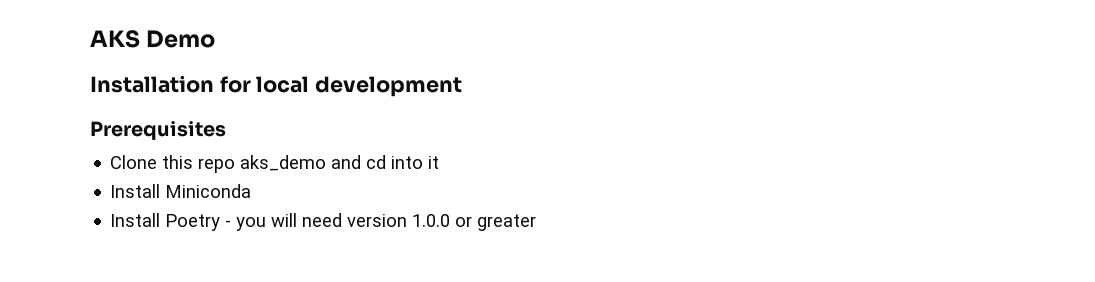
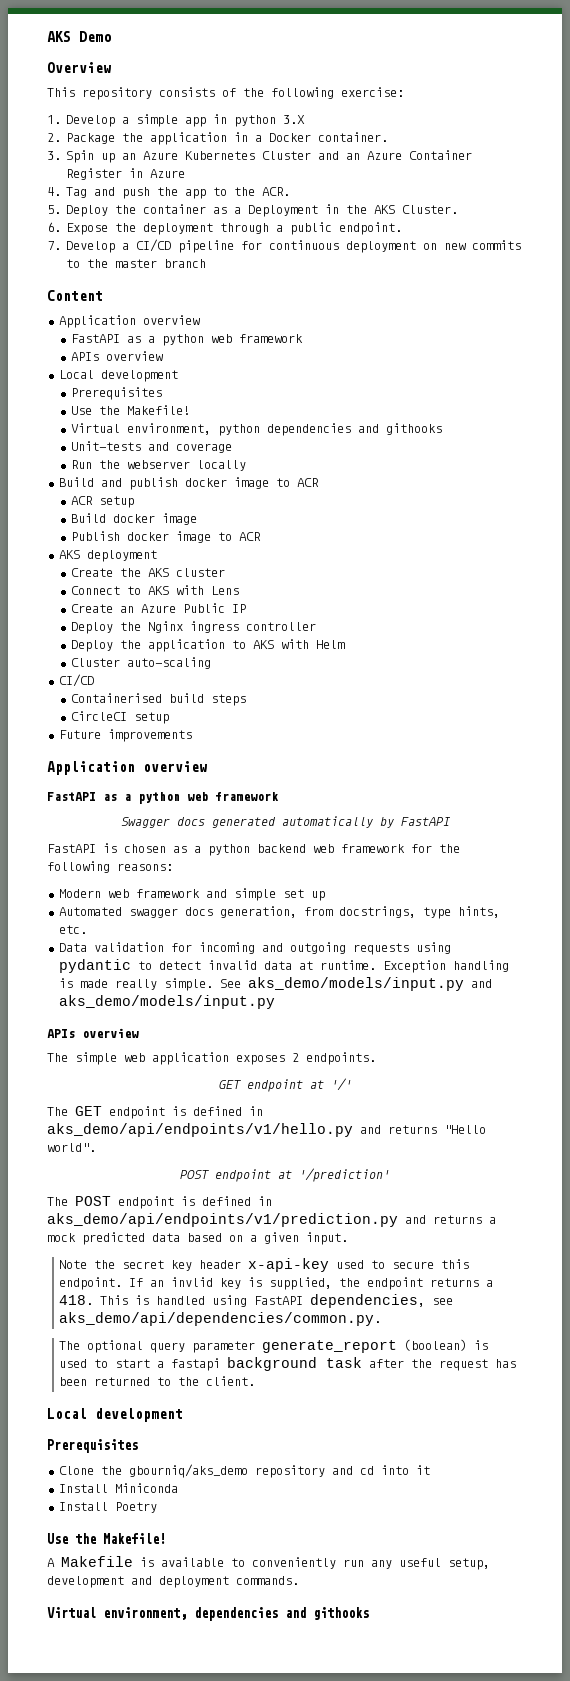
[90,75,310,93] Installation for local -> [47,62,111,73] [47,87,404,100] [47,114,306,127] [47,132,389,145] [47,150,473,163] [66,168,186,180] [47,187,291,199] [47,204,459,217] [47,222,403,235] [47,239,522,253] [66,259,207,268] [47,290,103,301] [58,315,200,328] [70,334,303,346] [70,351,163,361] [58,370,178,382] [70,387,162,400] [70,405,190,415] [70,423,442,436] [70,441,232,453] [70,460,246,471] [58,477,319,490] [70,496,134,508] [70,513,197,525] [70,531,261,543] [58,550,157,562] [70,568,225,577] [70,585,239,595] [70,603,246,613] [70,621,316,634] [70,639,345,652] [70,657,211,669] [58,674,94,687] [70,693,246,706] [70,711,169,724] [58,729,192,742] [47,761,207,775] [47,792,279,804] [120,816,451,828] [47,843,460,856] [47,861,173,873] [58,888,325,901] [58,906,500,919] [58,925,87,934] [58,942,451,955] [58,959,509,973] [58,977,492,991] [58,995,275,1009] [47,1028,139,1038] [47,1052,376,1065] [218,1078,352,1092] [47,1106,263,1119] [47,1123,486,1137] [47,1143,96,1152] [180,1168,390,1182] [47,1196,272,1209] [47,1213,496,1227] [47,1232,348,1245] [59,1258,470,1272] [59,1277,494,1290] [59,1294,454,1308] [59,1312,382,1326] [59,1339,489,1353] [59,1357,517,1371] [59,1376,256,1386] [47,1408,87,1419] Overview // This repository consists of the following exercise: // 1. Develop a simple app in python 3.X // 2. Package the application in a Docker container. // 3. Spin up an Azure Kubernetes Cluster and an Azure Container Register in Azure // 4. Tag and push the app to the ACR. // 5. Deploy the container as a Deployment in the AKS Cluster. // 6. Expose the deployment through a public endpoint. // 7. Develop a CI/CD pipeline for continuous deployment on new commits to the master branch // Content // Application overview // FastAPI as a python web framework // APIs overview // Local development // Prerequisites // Use the Makefile! // Virtual environment, python dependencies and githooks // Unit-tests and coverage // Run the webserver locally // Build and publish docker image to ACR // ACR setup // Build docker image // Publish docker image to ACR // AKS deployment // Create the AKS cluster // Connect to AKS with Lens // Create an Azure Public IP // Deploy the Nginx ingress controller // Deploy the application to AKS with Helm // Cluster auto-scaling // CI/CD // Containerised build steps // CircleCI setup // Future improvements // Application overview // FastAPI as a python web framework // Swagger docs generated automatically by FastAPI // FastAPI is chosen as a python backend web framework for the following reasons: // Modern web framework and simple set up // Automated swagger docs generation, from docstrings, type hints, etc. // Data validation for incoming and outgoing requests using pydantic to detect invalid data at runtime. Exception handling is made really simple. See aks_demo/models/input.py and aks_demo/models/input.py // APIs overview // The simple web application exposes 2 endpoints. // GET endpoint at '/' // The GET endpoint is defined in aks_demo/api/endpoints/v1/hello.py and returns "Hello world". // POST endpoint at '/prediction' // The POST endpoint is defined in aks_demo/api/endpoints/v1/prediction.py and returns a mock predicted data based on a given input. // Note the secret key header x-api-key used to secure this endpoint. If an invlid key is supplied, the endpoint returns a 418. This is handled using FastAPI dependencies, see aks_demo/api/dependencies/common.py. // The optional query parameter generate_report (boolean) is used to start a fastapi background task after the request has been returned to the client. // Local
[162,155,327,173] this repo aks_demo -> [100,1464,325,1478] the gbourniq/aks_demo repository
[225,213,537,231] - you will need version 1.0.0 or greater -> [47,1533,166,1544] [47,1556,490,1570] [47,1576,299,1588] [47,1607,369,1621] // Use the Makefile! // A Makefile is available to conveniently run any useful setup, development and deployment commands. // Virtual environment, dependencies and githooks

